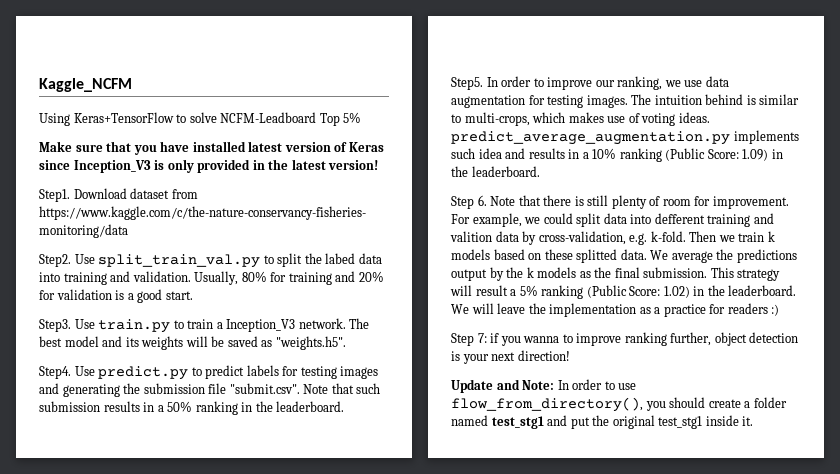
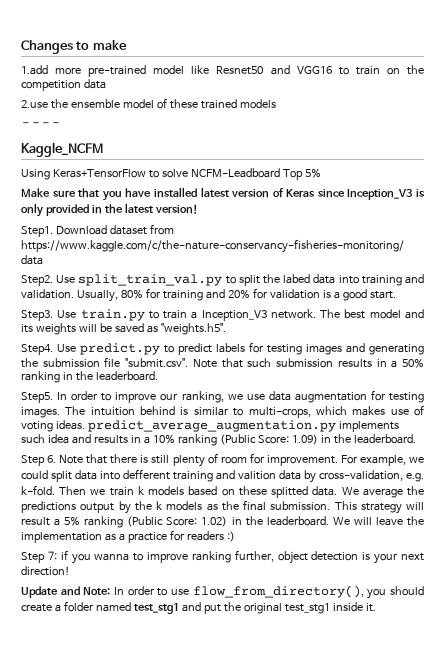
(39, 85) none -> [21,40,127,54] [21,65,424,77] [21,79,106,91] [21,98,276,109] [21,122,61,126] Changes to make // 1.add more pre-trained model like Resnet50 and VGG16 to train on the competition data // 2.use the ensemble model of these trained models // －－－－ //

